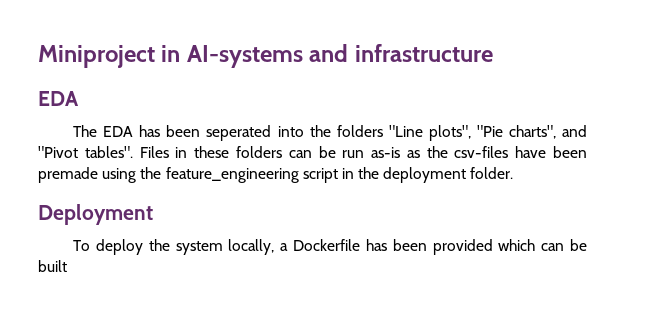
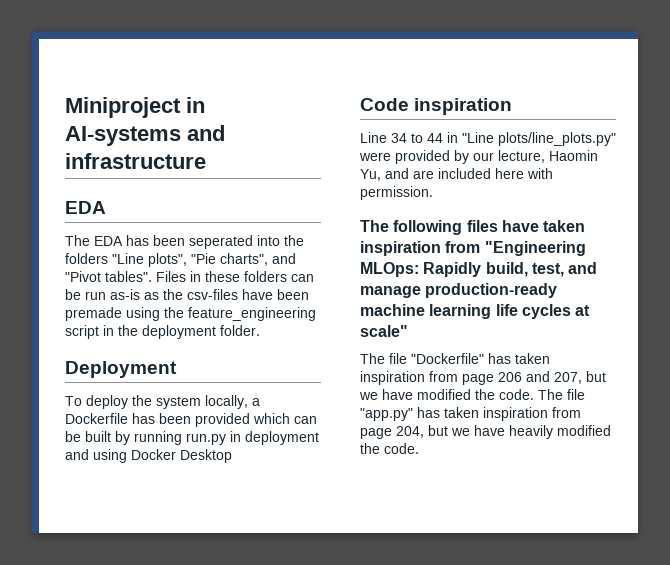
(67, 266) none -> [115,431,319,445] [65,449,232,463] [360,98,513,115] [360,132,616,146] [359,150,598,164] [360,168,553,181] [360,186,433,200] [360,220,586,235] [360,241,586,256] [360,262,598,277] [360,283,558,298] [360,304,591,319] [360,325,408,337] [360,353,550,364] [360,371,606,385] [359,389,585,400] [360,407,581,421] [360,425,611,439] [360,443,419,454] by running run.py in deployment and using Docker Desktop // Code inspiration // Line 34 to 44 in "Line plots/line_plots.py" were provided by our lecture, Haomin Yu, and are included here with permission. // The following files have taken inspiration from "Engineering MLOps: Rapidly build, test, and manage production-ready machine learning life cycles at scale" // The file "Dockerfile" has taken inspiration from page 206 and 207, but we have modified the code. The file "app.py" has taken inspiration from page 204, but we have heavily modified the code.

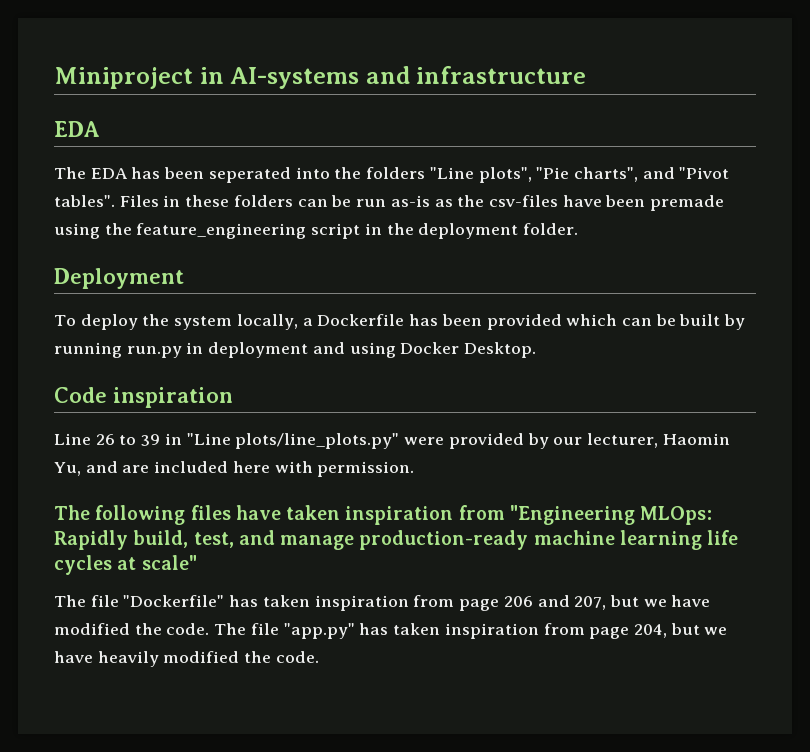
[180,449,232,463] Desktop -> [464,342,537,358] Desktop.
[391,133,443,143] 34 to 44 -> [95,434,161,446] 26 to 39
[498,150,545,163] lecture, -> [586,433,658,448] lecturer,

